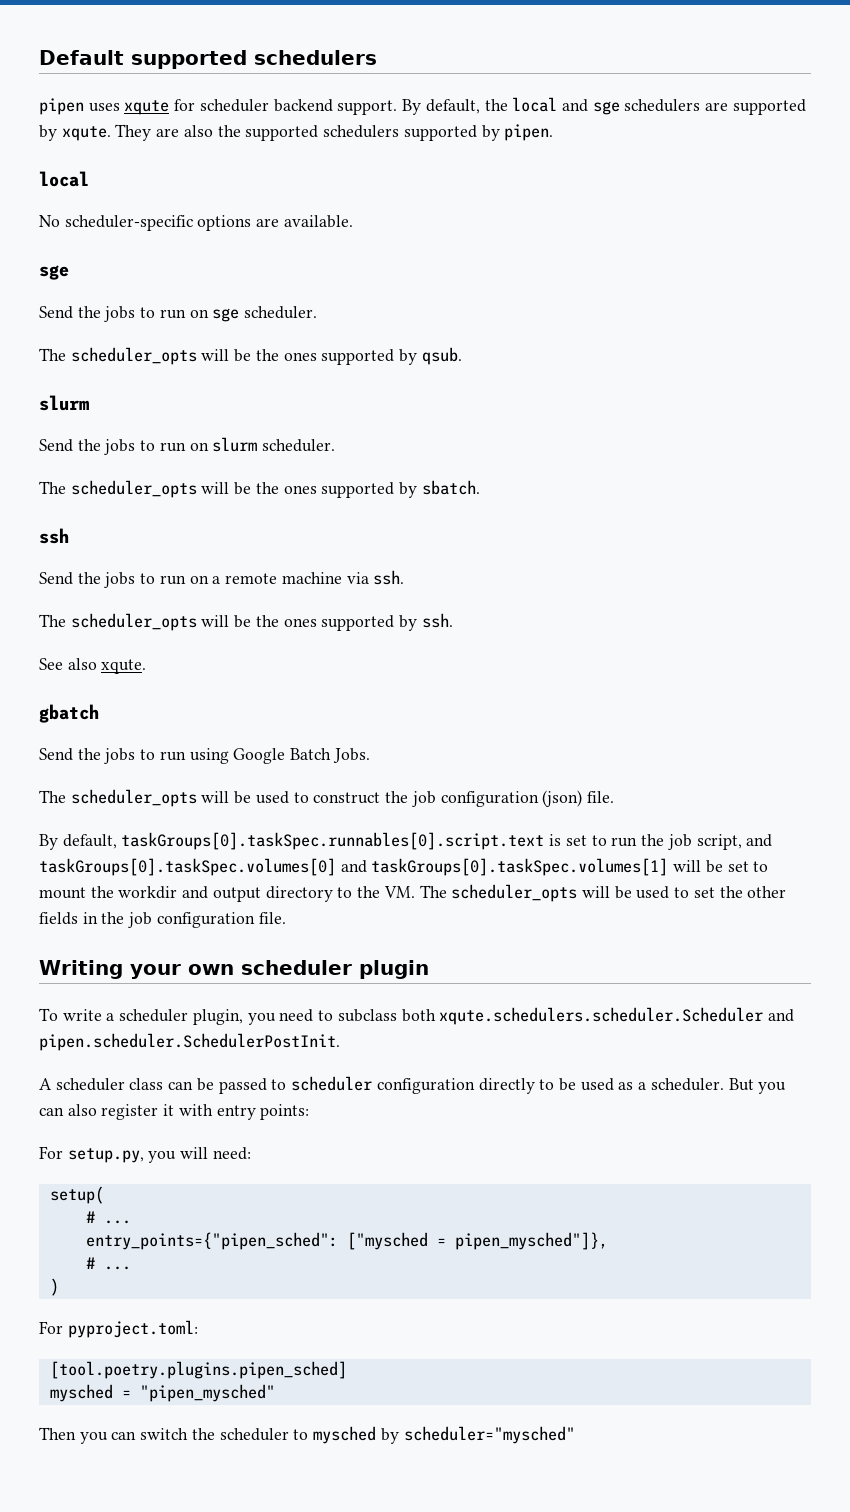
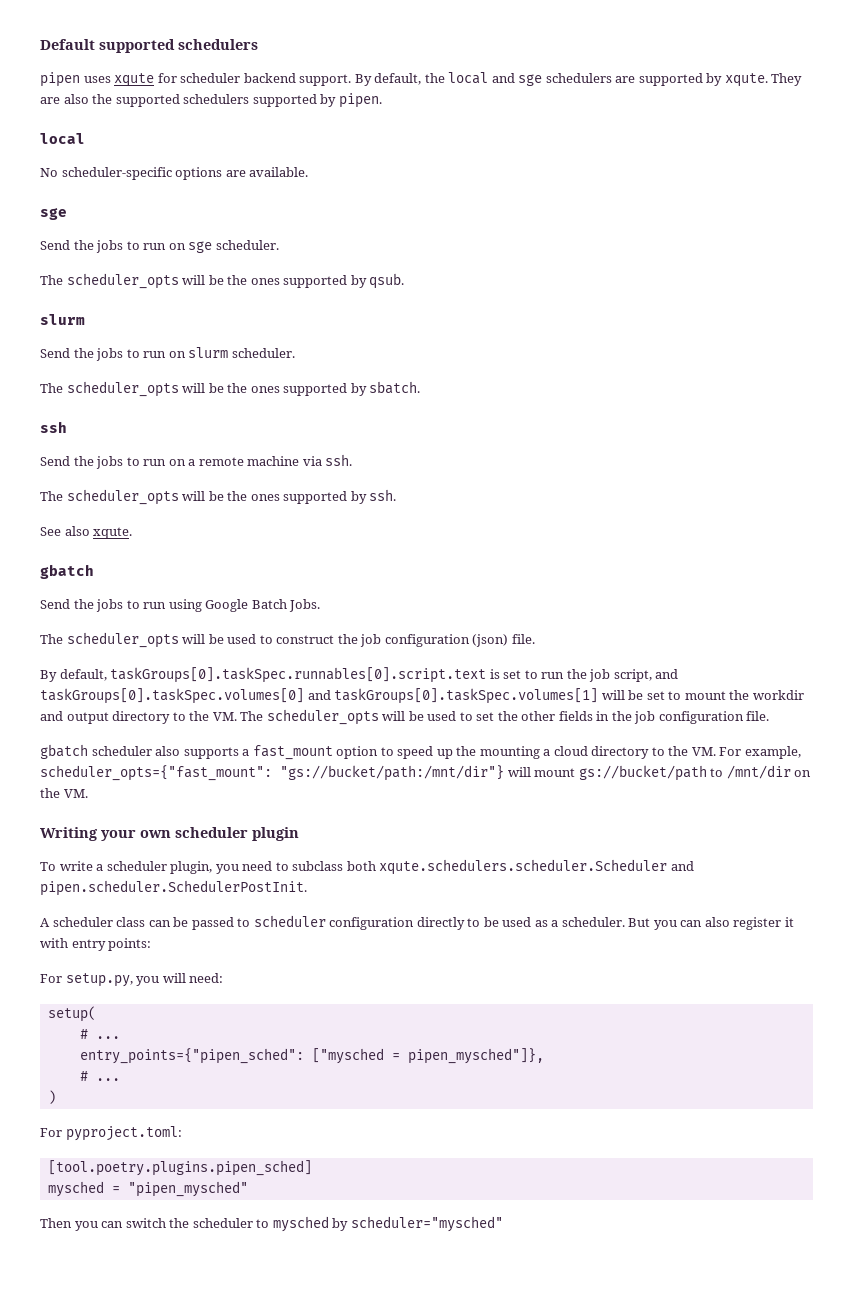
(286, 918) none -> [40,744,801,760] [40,765,812,781] [40,788,88,798] // gbatch scheduler also supports a fast_mount option to speed up the mounting a cloud directory to the VM. For example, scheduler_opts={"fast_mount": "gs://bucket/path:/mnt/dir"} will mount gs://bucket/path to /mnt/dir on the VM.

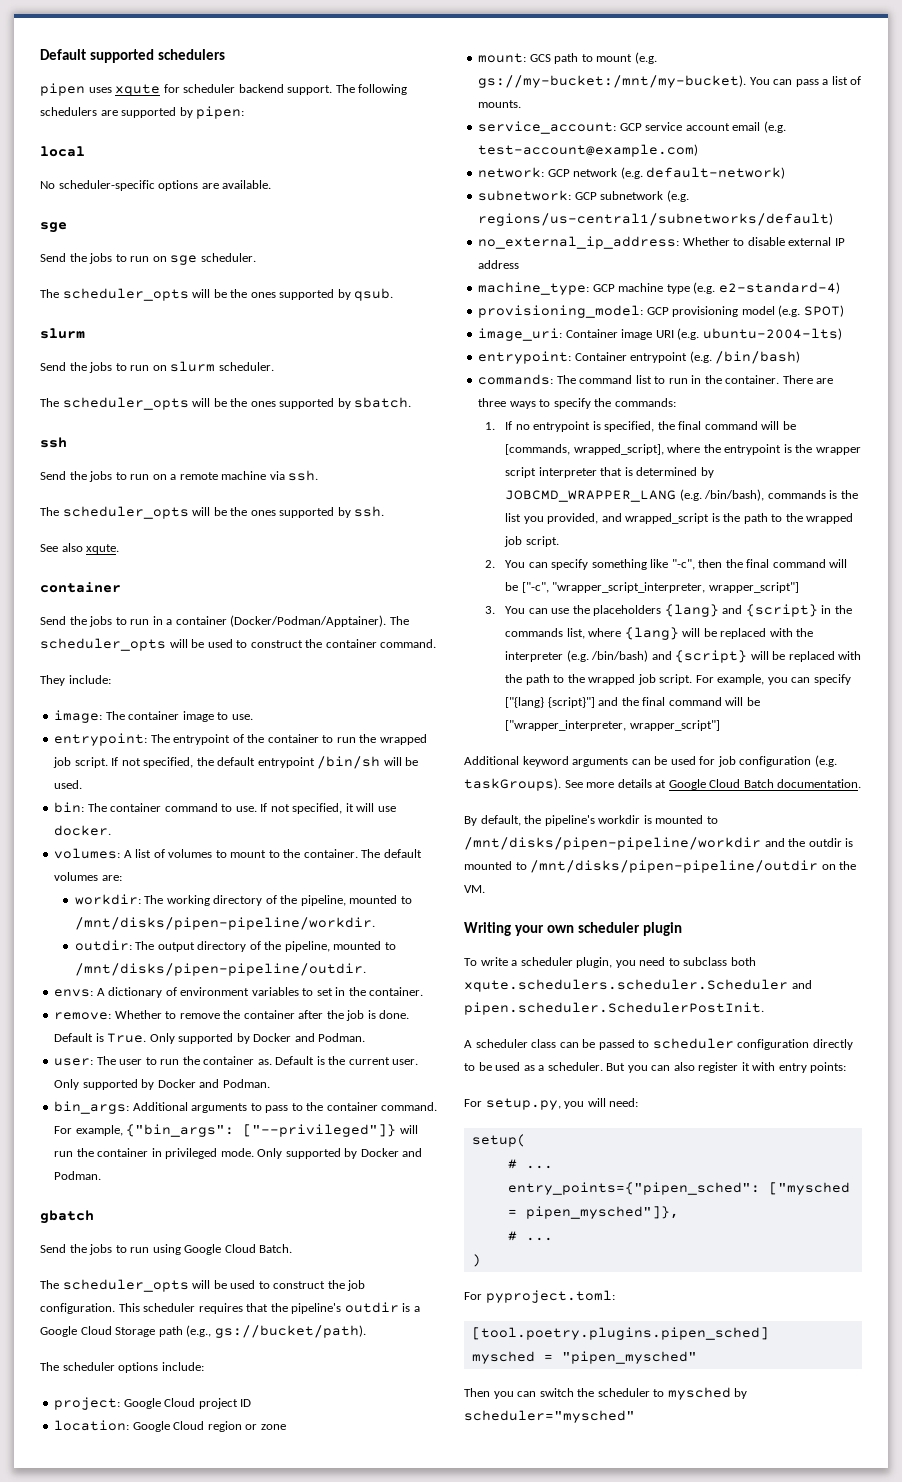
[354,72,803,87] [40,93,382,108] By default, the local and sge schedulers are supported by xqute. They are also the supported schedulers supported by pipen. -> [335,84,408,95] [40,106,245,119] The following schedulers are supported by pipen:
(133, 533) none -> [40,582,121,593] [40,615,409,627] [40,638,437,651] [40,675,111,686] [54,710,253,723] [54,733,427,746] [53,756,419,769] [54,780,83,789] [54,802,396,814] [54,825,112,836] [54,848,422,859] [54,872,122,881] [74,894,412,906] [74,917,375,930] [74,940,396,952] [74,963,366,976] [54,987,424,998] [54,1010,410,1021] [54,1033,366,1044] [54,1056,419,1066] [54,1079,270,1090] [54,1101,438,1114] [54,1124,418,1137] [54,1148,423,1159] [54,1171,102,1180] // container // Send the jobs to run in a container (Docker/Podman/Apptainer). The scheduler_opts will be used to construct the container command. // They include: // image: The container image to use. // entrypoint: The entrypoint of the container to run the wrapped job script. If not specified, the default entrypoint /bin/sh will be used. // bin: The container command to use. If not specified, it will use docker. // volumes: A list of volumes to mount to the container. The default volumes are: // workdir: The working directory of the pipeline, mounted to /mnt/disks/pipen-pipeline/workdir. // outdir: The output directory of the pipeline, mounted to /mnt/disks/pipen-pipeline/outdir. // envs: A dictionary of environment variables to set in the container. // remove: Whether to remove the container after the job is done. Default is True. Only supported by Docker and Podman. // user: The user to run the container as. Default is the current user. Only supported by Docker and Podman. // bin_args: Additional arguments to pass to the container command. For example, {"bin_args": ["--privileged"]} will run the container in privileged mode. Only supported by Docker and Podman.
[251,599,321,612] Batch Jobs. -> [224,1244,293,1253] Cloud Batch.
[384,634,535,647] [40,667,679,683] [40,688,804,704] [40,709,770,725] [40,744,801,760] [40,765,791,781] configuration (json) file. // By default, taskGroups[0].taskSpec.runnables[0].script.text is set to run the job script, and taskGroups[0].taskSpec.volumes[0] and taskGroups[0].taskSpec.volumes[1] will be set to mount the workdir and output directory to the VM. The scheduler_opts will be used to set the other fields in the job configuration file. // gbatch scheduler also supports a fast_mount option to speed up the mounting a cloud directory to the VM. For example, scheduler_opts={"fast_mount": "gs://bucket/path:/mnt/dir"} will mount gs://bucket/path to /mnt/dir -> [40,1302,420,1314] [40,1325,366,1338] [40,1362,204,1373] [54,1397,252,1410] [54,1420,286,1432] [478,52,657,64] [478,75,862,88] [478,100,522,108] [478,121,786,134] [478,144,699,157] [478,167,786,179] [478,190,689,202] [478,213,834,226] [478,236,845,249] [478,260,520,269] [478,282,840,295] [478,305,844,318] [478,328,842,341] [478,351,801,364] [478,374,834,385] [478,398,676,409] [484,421,796,432] [505,444,861,455] [505,467,714,478] [505,489,858,502] [505,513,854,524] [504,536,559,547] [484,559,848,570] [505,582,799,593] [484,604,852,617] [505,627,814,640] [505,650,862,663] [505,674,851,685] [505,697,760,708] [505,720,720,731] [464,755,837,767] [464,778,862,791] [464,815,718,826] [464,837,854,850] [464,860,819,873] configuration. This scheduler requires that the pipeline's outdir is a Google Cloud Storage path (e.g., gs://bucket/path). // The scheduler options include: // project: Google Cloud project ID // location: Google Cloud region or zone // mount: GCS path to mount (e.g. gs://my-bucket:/mnt/my-bucket). You can pass a list of mounts. // service_account: GCP service account email (e.g. test-account@example.com) // network: GCP network (e.g. default-network) // subnetwork: GCP subnetwork (e.g. regions/us-central1/subnetworks/default) // no_external_ip_address: Whether to disable external IP address // machine_type: GCP machine type (e.g. e2-standard-4) // provisioning_model: GCP provisioning model (e.g. SPOT) // image_uri: Container image URI (e.g. ubuntu-2004-lts) // entrypoint: Container entrypoint (e.g. /bin/bash) // commands: The command list to run in the container. There are three ways to specify the commands: // 1. If no entrypoint is specified, the final command will be [commands, wrapped_script], where the entrypoint is the wrapper script interpreter that is determined by JOBCMD_WRAPPER_LANG (e.g. /bin/bash), commands is the list you provided, and wrapped_script is the path to the wrapped job script. // 2. You can specify something like "-c", then the final command will be ["-c", "wrapper_script_interpreter, wrapper_script"] // 3. You can use the placeholders {lang} and {script} in the commands list, where {lang} will be replaced with the interpreter (e.g. /bin/bash) and {script} will be replaced with the path to the wrapped job script. For example, you can specify ["{lang} {script}"] and the final command will be ["wrapper_interpreter, wrapper_script"] // Additional keyword arguments can be used for job configuration (e.g. taskGroups). See more details at Google Cloud Batch documentation. // By default, the pipeline's workdir is mounted to /mnt/disks/pipen-pipeline/workdir and the outdir is mounted to /mnt/disks/pipen-pipeline/outdir

